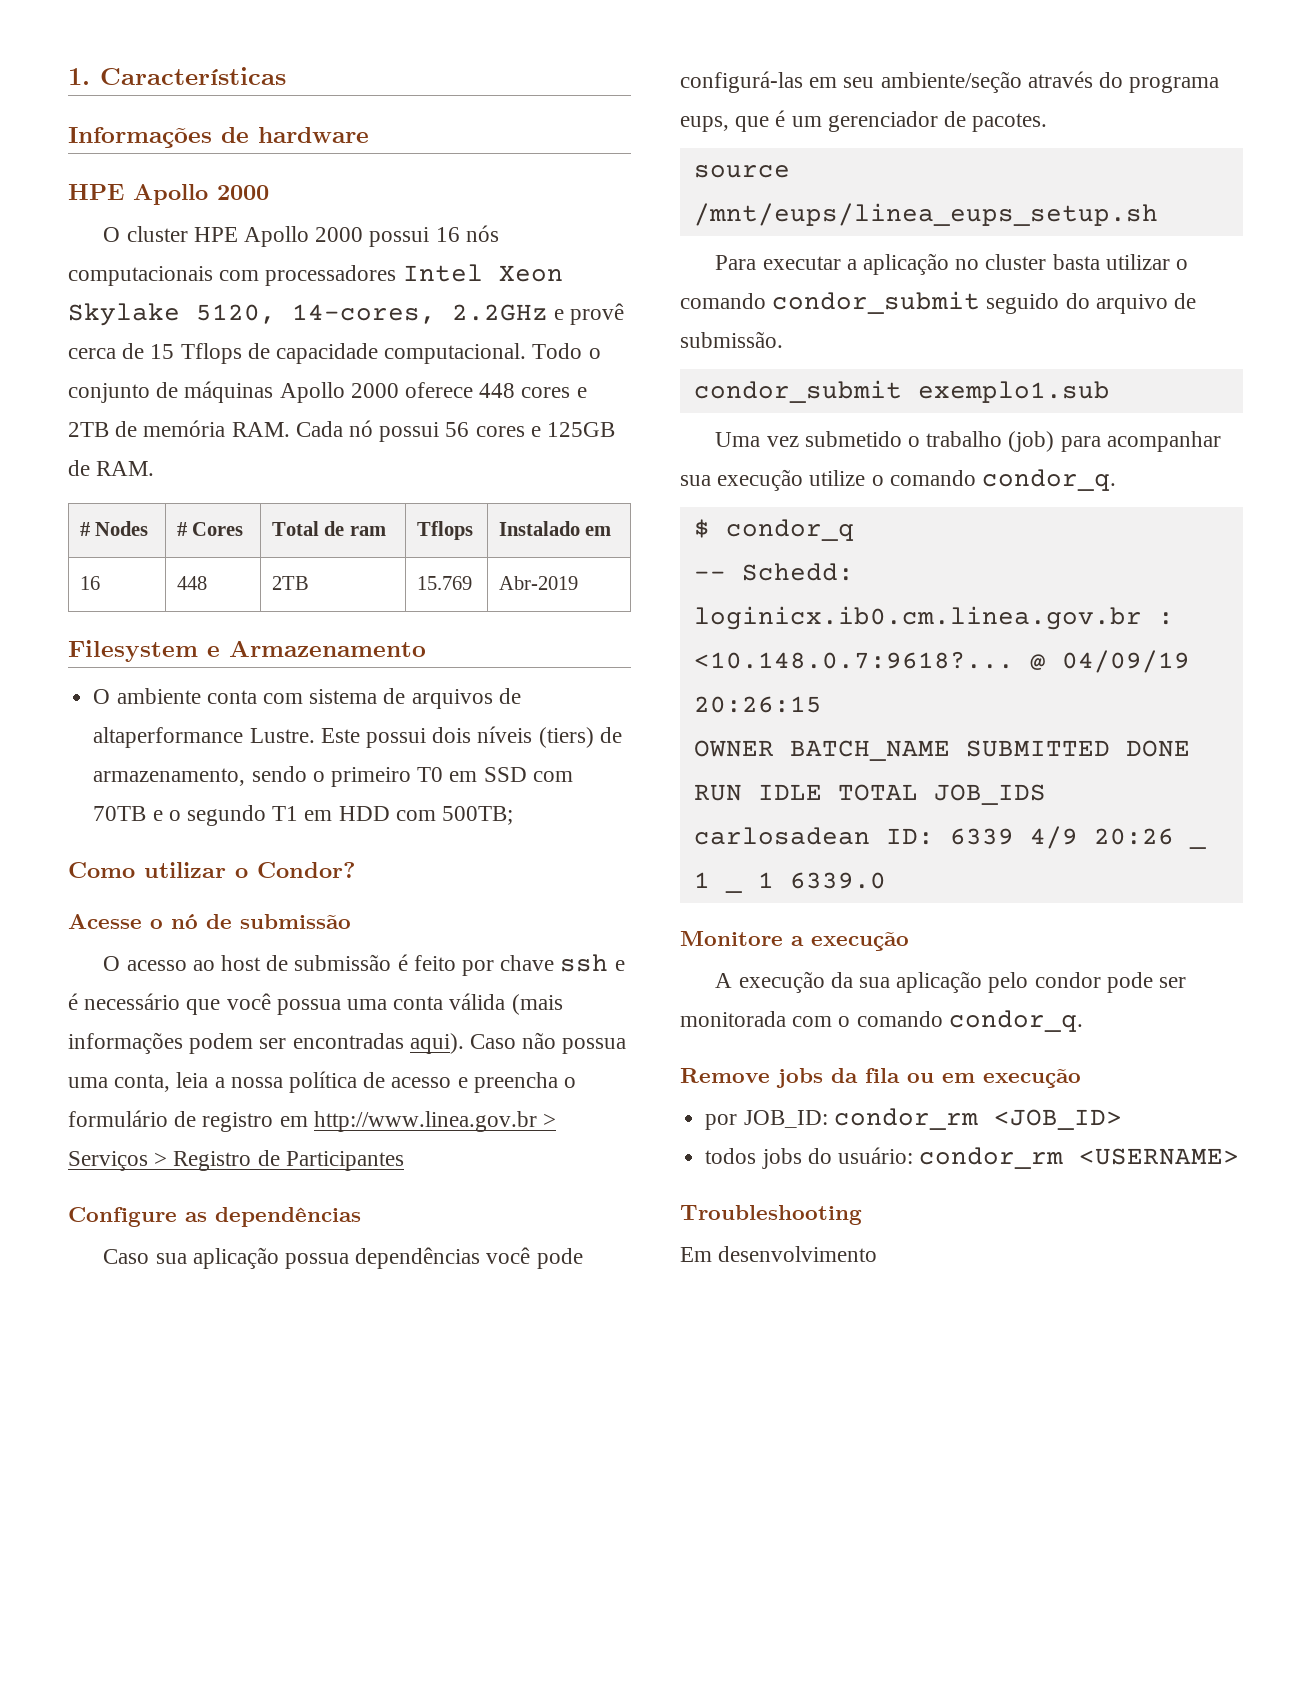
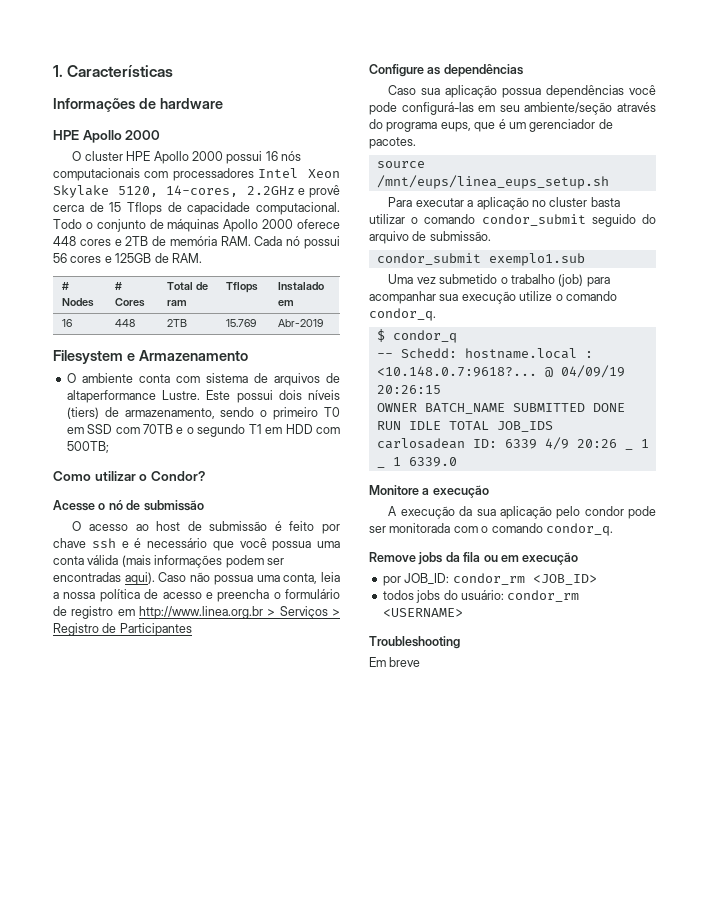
[313,1111,537,1132] http://www.linea.gov.br -> [139,606,263,619] http://www.linea.org.br
[693,606,1142,630] loginicx.ib0.cm.linea.gov.br -> [464,348,577,359] hostname.local
[718,1246,878,1262] desenvolvimento -> [389,657,421,667] breve

